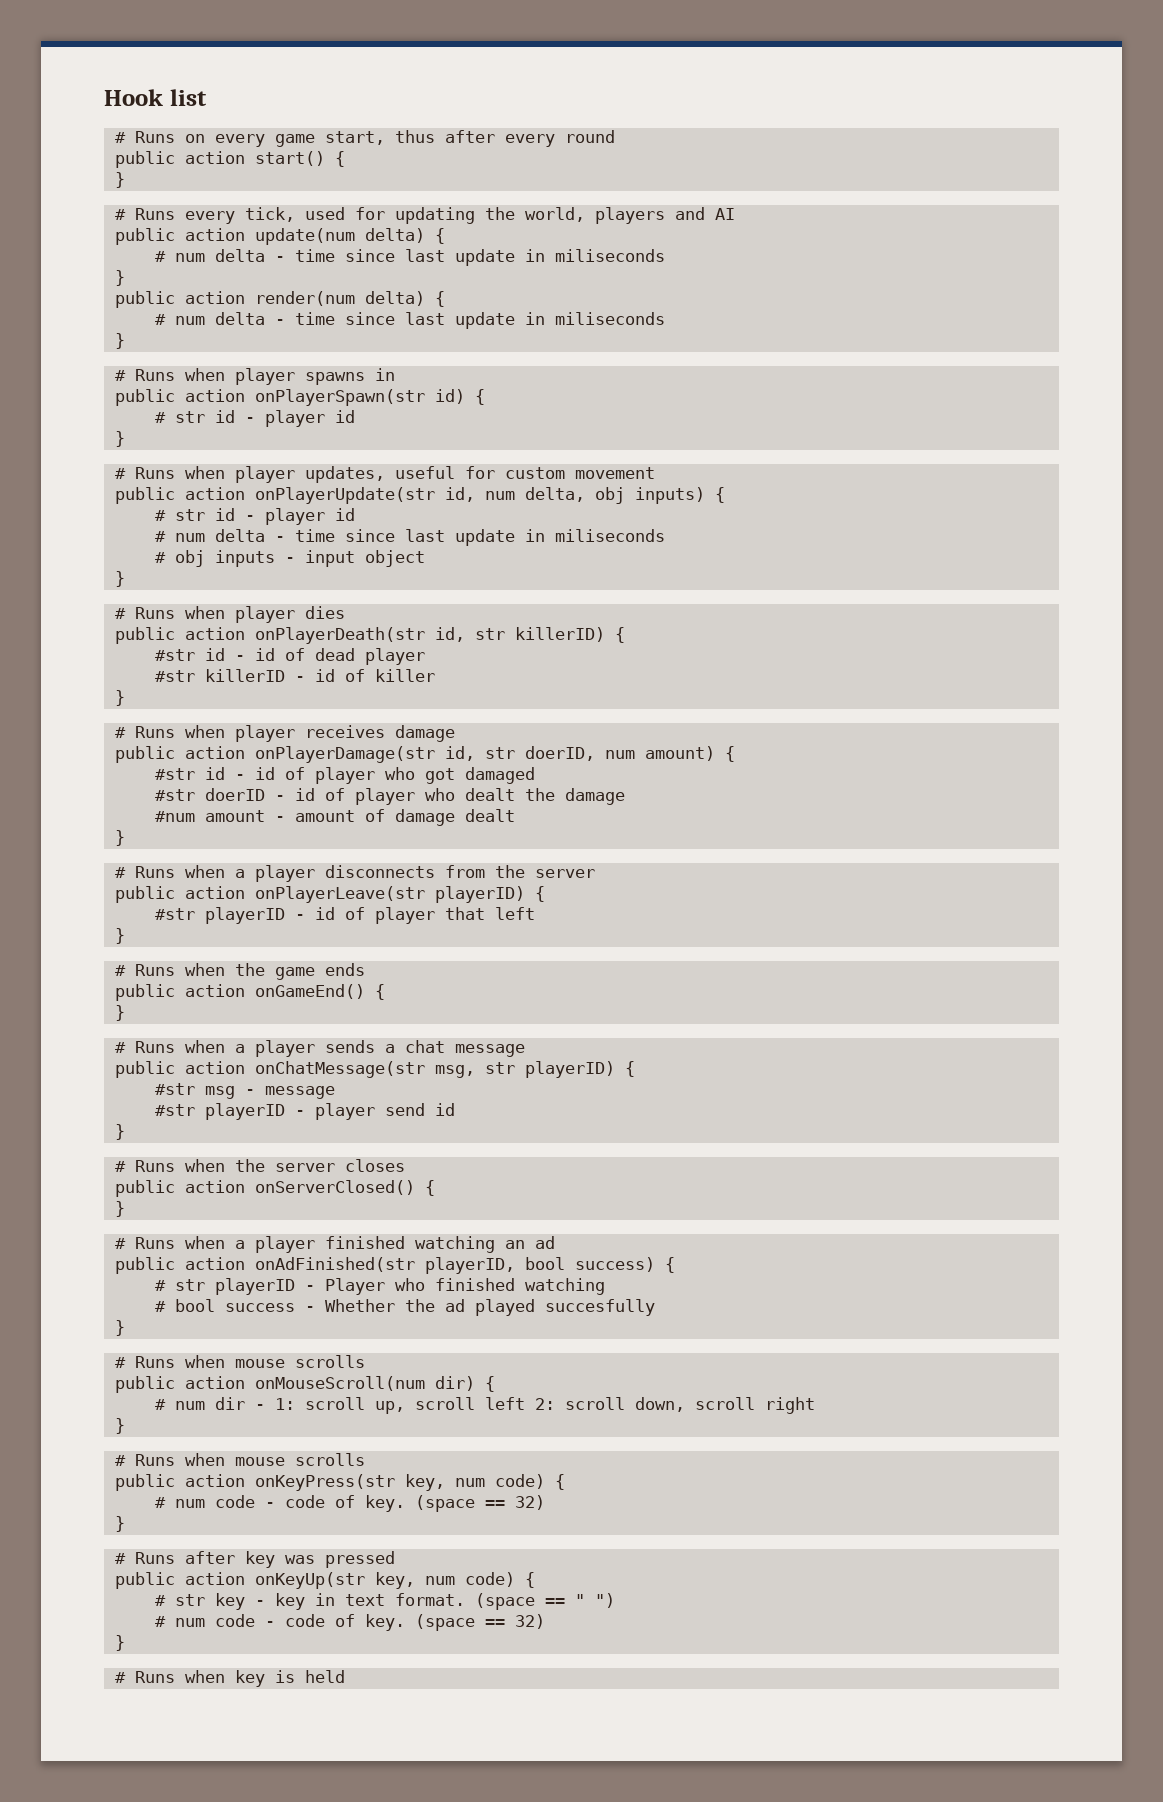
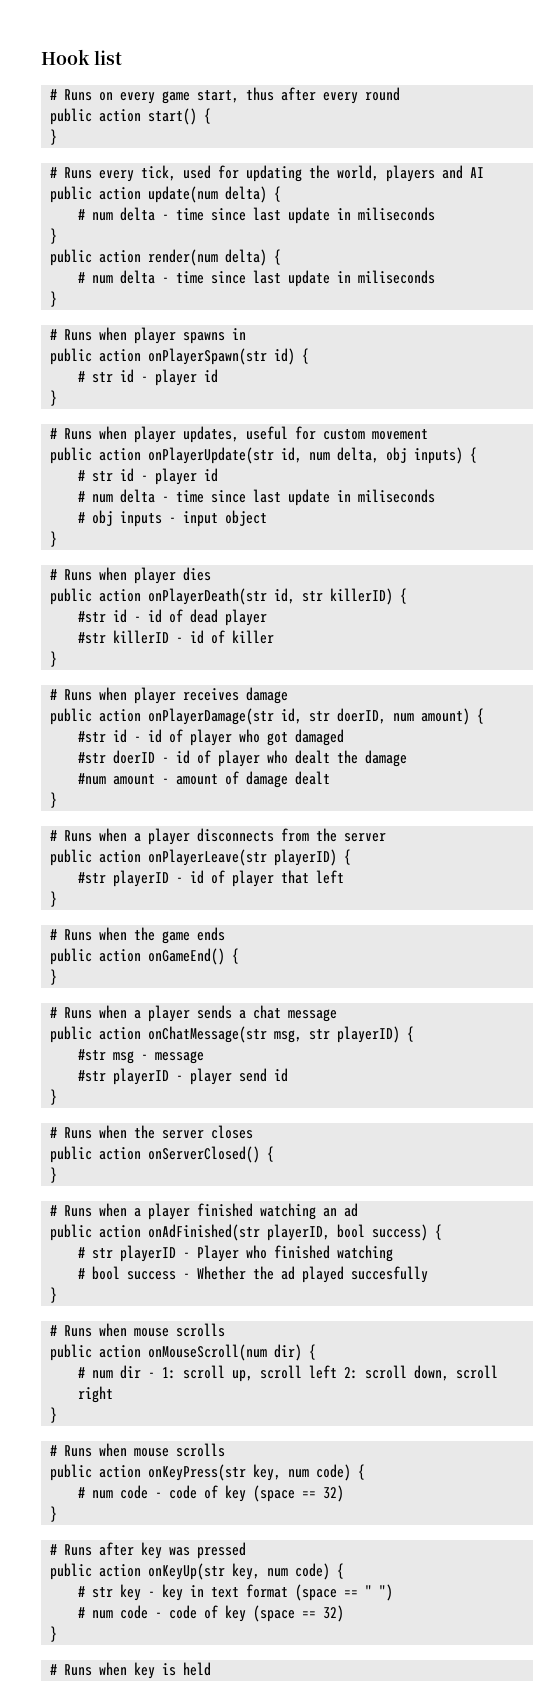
[364,1495,405,1512] key. -> [225,1485,246,1502] key
[394,1593,465,1606] format. -> [246,1584,288,1598] format
[364,1614,405,1631] key. -> [225,1605,246,1622] key

